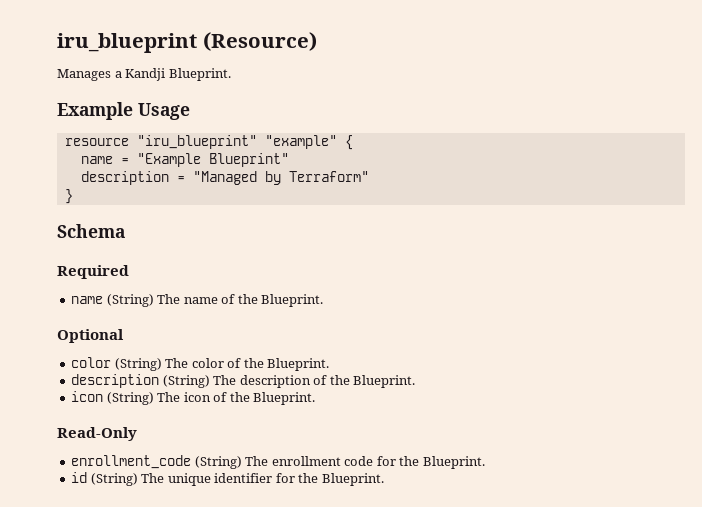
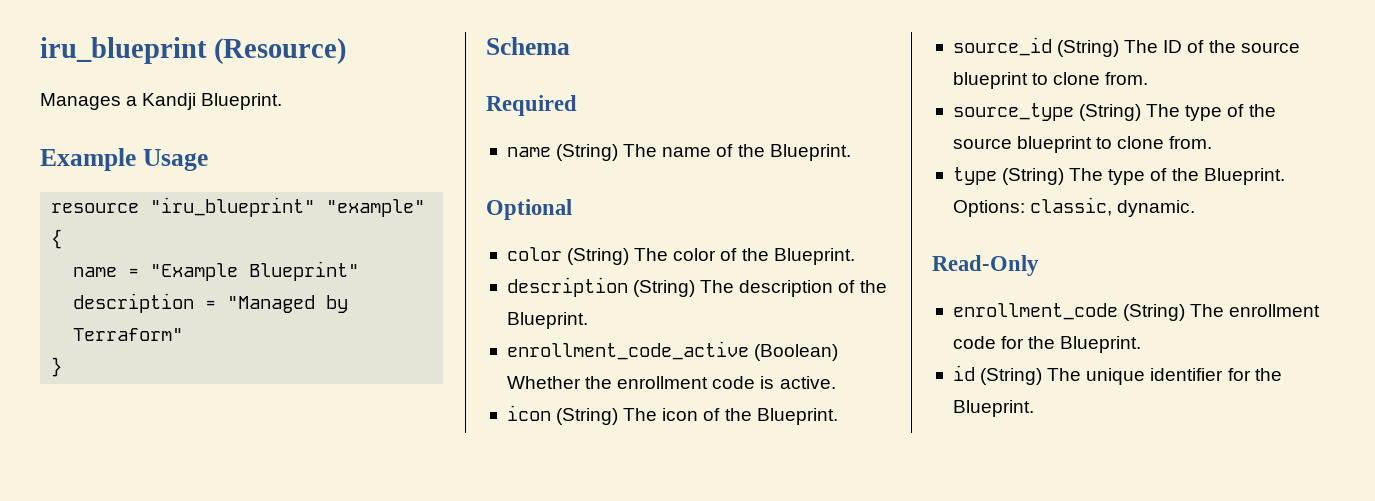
(416, 381) none -> [506,341,839,361] [506,376,836,389] // enrollment_code_active (Boolean) Whether the enrollment code is active.
(316, 398) none -> [952,37,1300,57] [952,72,1149,89] [952,103,1276,121] [952,136,1213,153] [952,167,1285,185] [952,197,1196,217] // source_id (String) The ID of the source blueprint to clone from. // source_type (String) The type of the source blueprint to clone from. // type (String) The type of the Blueprint. Options: classic, dynamic.

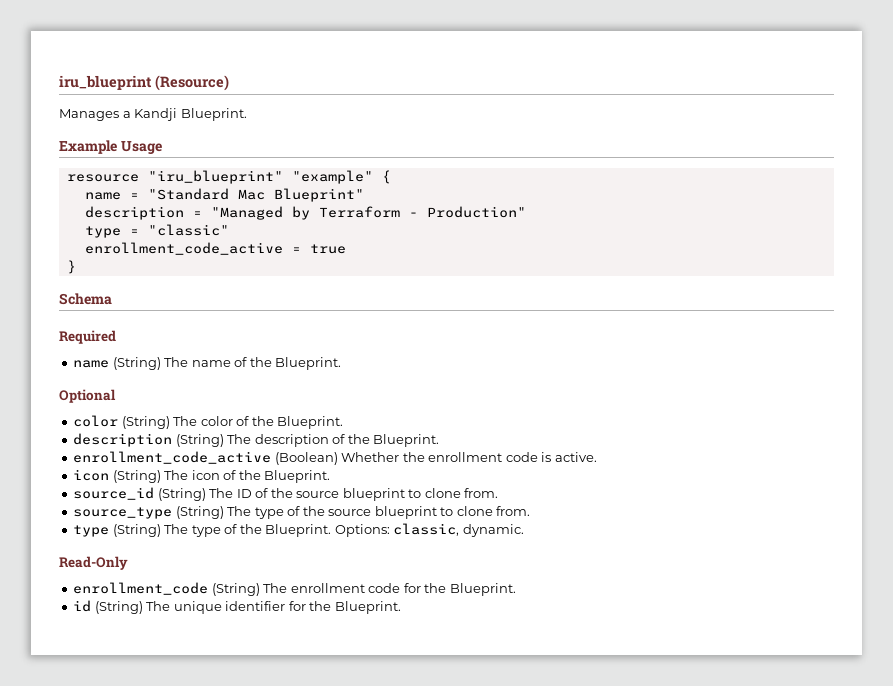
[150,263,239,281] "Example -> [147,188,265,200] "Standard Mac
[73,328,184,341] Terraform" -> [318,206,526,218] [84,224,229,238] [84,242,346,255] Terraform - Production" // type = "classic" // enrollment_code_active = true

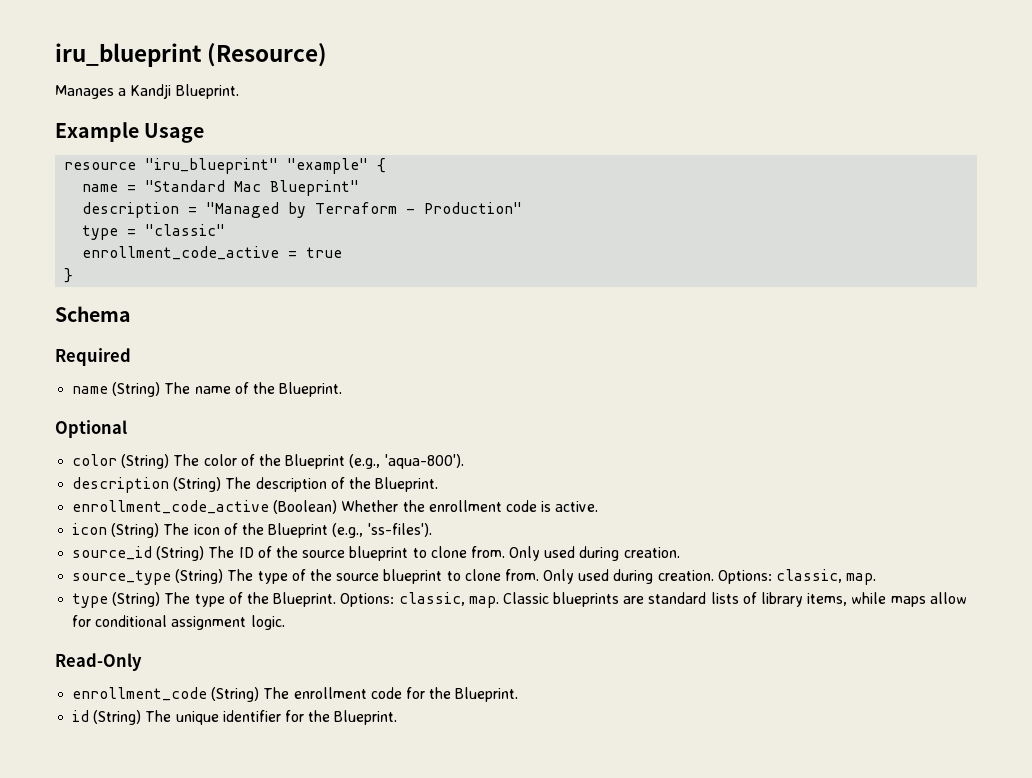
[277,416,344,429] Blueprint. -> [285,454,464,469] Blueprint (e.g., 'aqua-800').
[264,470,331,483] Blueprint. -> [268,523,432,538] Blueprint (e.g., 'ss-files').
(499, 493) none -> [509,546,680,561] Only used during creation.
(531, 511) none -> [543,569,877,585] Only used during creation. Options: classic, map.
[462,524,524,537] dynamic. -> [468,592,967,608] [72,615,285,630] map. Classic blueprints are standard lists of library items, while maps allow for conditional assignment logic.

